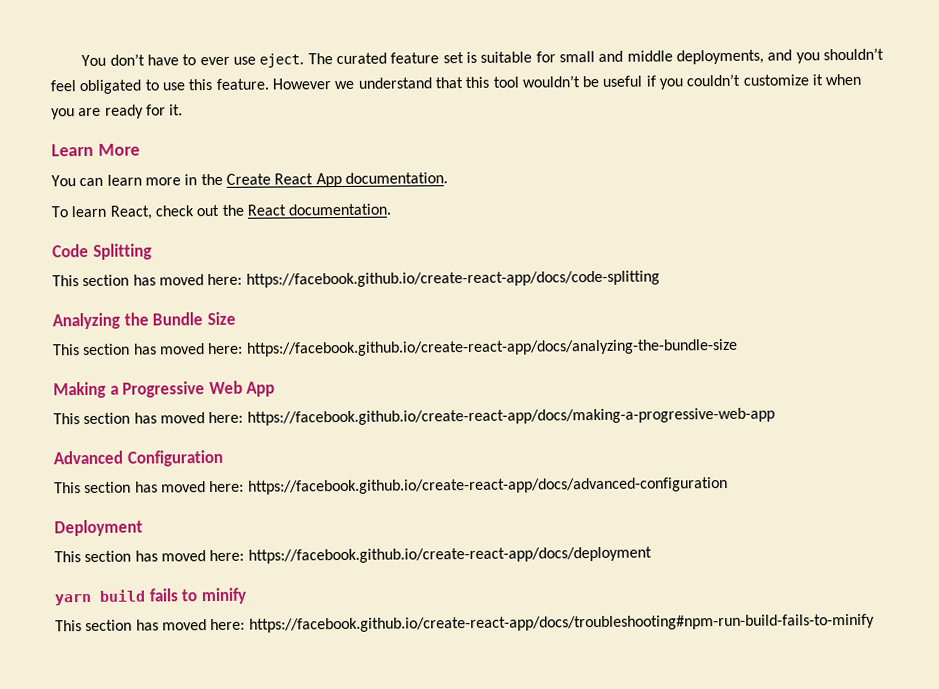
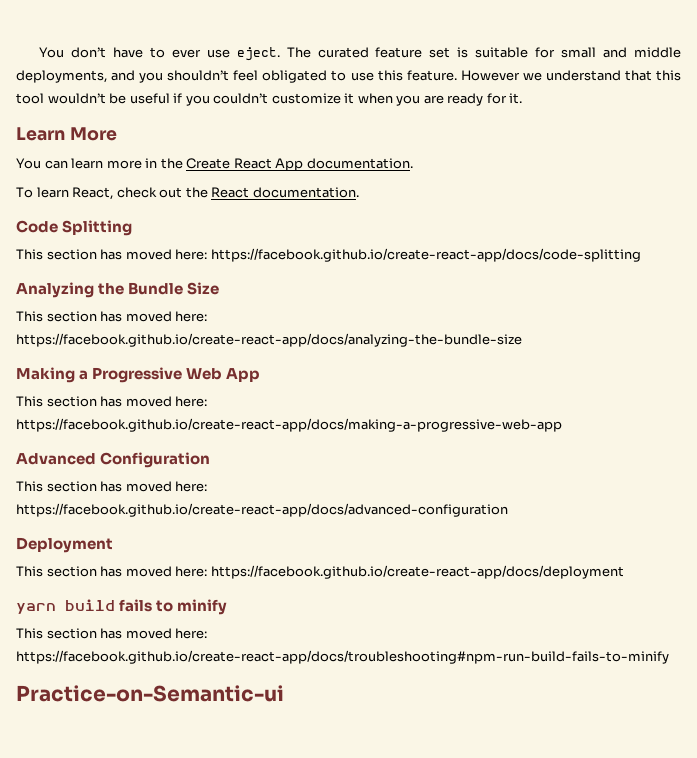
(875, 623) none -> [16,685,284,702] // Practice-on-Semantic-ui

